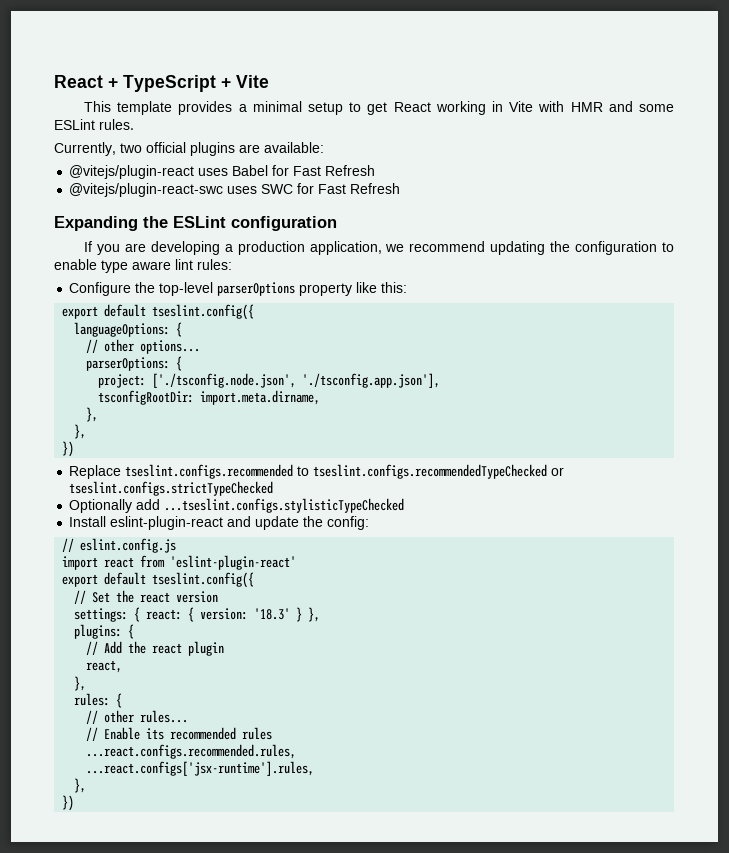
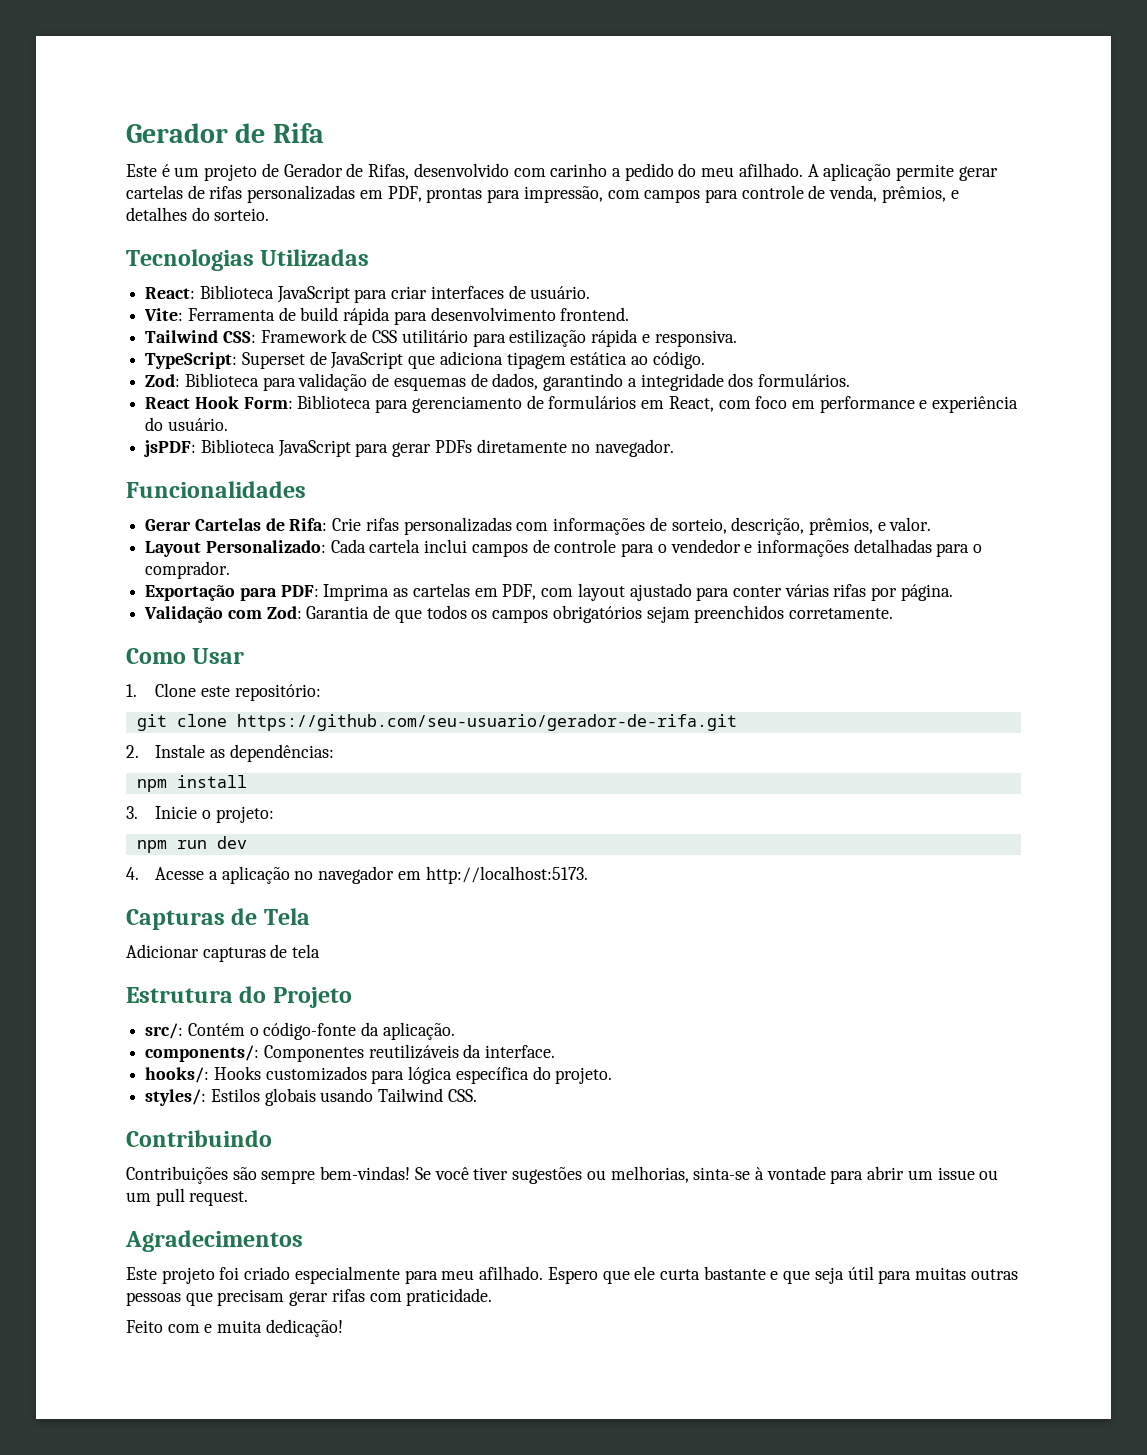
[54,75,269,92] [84,101,674,115] [54,119,134,130] [54,142,324,156] [69,165,376,179] [69,183,401,197] [54,216,337,231] [84,241,674,255] [54,259,232,273] [69,282,408,296] [62,304,255,320] [74,322,183,337] [86,339,201,354] [86,356,183,371] [98,373,441,388] [98,390,321,405] [86,407,99,422] [74,424,87,439] [62,441,75,457] [69,464,565,479] [69,481,274,496] [69,498,405,513] [69,516,370,530] [62,538,177,553] [62,555,297,570] [62,572,255,588] [74,590,219,604] [74,607,321,622] [74,624,135,639] [86,641,225,656] [86,660,123,673] [74,676,87,691] [74,693,123,708] [86,710,189,724] [86,727,273,741] [86,744,297,759] [86,761,315,776] [74,778,87,793] [62,795,75,811] React + TypeScript + Vite // This template provides a minimal setup to get React working in Vite with HMR and some ESLint rules. // Currently, two official plugins are available: // @vitejs/plugin-react uses Babel for Fast Refresh // @vitejs/plugin-react-swc uses SWC for Fast Refresh // Expanding the ESLint configuration // If you are developing a production application, we recommend updating the configuration to enable type aware lint rules: // Configure the top-level parserOptions property like this: // export default tseslint.config({ // languageOptions: { // // other options... // parserOptions: { // project: ['./tsconfig.node.json', './tsconfig.app.json'], // tsconfigRootDir: import.meta.dirname, // }, // }, // }) // Replace tseslint.configs.recommended to tseslint.configs.recommendedTypeChecked or tseslint.configs.strictTypeChecked // Optionally add ...tseslint.configs.stylisticTypeChecked // Install eslint-plugin-react and update the config: // // eslint.config.js // import react from 'eslint-plugin-react' // export default tseslint.config({ // // Set the react version // settings: { react: { version: '18.3' } }, // plugins: { // // Add the react plugin // react, // }, // rules: { // // other rules... // // Enable its recommended rules // ...react.configs.recommended.rules, // ...react.configs['jsx-runtime'].rules, // }, // }) -> [126,123,324,143] [126,163,998,181] [126,185,959,203] [126,207,270,221] [126,249,370,271] [145,285,591,303] [144,307,630,325] [145,329,737,347] [145,351,705,369] [145,373,850,391] [145,395,1019,413] [145,417,228,431] [144,439,675,457] [126,481,306,498] [145,517,932,535] [145,539,983,557] [145,561,231,579] [145,583,953,601] [144,605,893,623] [126,648,245,664] [126,683,321,701] [136,714,737,731] [126,744,334,762] [136,775,247,792] [126,806,274,823] [136,836,247,853] [126,866,588,884] [126,908,310,930] [126,944,321,962] [126,986,352,1008] [145,1022,455,1040] [145,1044,556,1062] [145,1066,613,1084] [145,1088,477,1106] [126,1130,272,1147] [126,1166,999,1184] [126,1188,249,1206] [125,1230,303,1252] [126,1266,1018,1284] [126,1288,493,1306] [126,1319,343,1337] Gerador de Rifa // Este é um projeto de Gerador de Rifas, desenvolvido com carinho a pedido do meu afilhado. A aplicação permite gerar cartelas de rifas personalizadas em PDF, prontas para impressão, com campos para controle de venda, prêmios, e detalhes do sorteio. // Tecnologias Utilizadas // React: Biblioteca JavaScript para criar interfaces de usuário. // Vite: Ferramenta de build rápida para desenvolvimento frontend. // Tailwind CSS: Framework de CSS utilitário para estilização rápida e responsiva. // TypeScript: Superset de JavaScript que adiciona tipagem estática ao código. // Zod: Biblioteca para validação de esquemas de dados, garantindo a integridade dos formulários. // React Hook Form: Biblioteca para gerenciamento de formulários em React, com foco em performance e experiência do usuário. // jsPDF: Biblioteca JavaScript para gerar PDFs diretamente no navegador. // Funcionalidades // Gerar Cartelas de Rifa: Crie rifas personalizadas com informações de sorteio, descrição, prêmios, e valor. // Layout Personalizado: Cada cartela inclui campos de controle para o vendedor e informações detalhadas para o comprador. // Exportação para PDF: Imprima as cartelas em PDF, com layout ajustado para conter várias rifas por página. // Validação com Zod: Garantia de que todos os campos obrigatórios sejam preenchidos corretamente. // Como Usar // 1. Clone este repositório: // git clone https://github.com/seu-usuario/gerador-de-rifa.git // 2. Instale as dependências: // npm install // 3. Inicie o projeto: // npm run dev // 4. Acesse a aplicação no navegador em http://localhost:5173. // Capturas de Tela // Adicionar capturas de tela // Estrutura do Projeto // src/: Contém o código-fonte da aplicação. // components/: Componentes reutilizáveis da interface. // hooks/: Hooks customizados para lógica específica do projeto. // styles/: Estilos globais usando Tailwind CSS. // Contribuindo // Contribuições são sempre bem-vindas! Se você tiver sugestões ou melhorias, sinta-se à vontade para abrir um issue ou um pull request. // Agradecimentos // Este projeto foi criado especialmente para meu afilhado. Espero que ele curta bastante e que seja útil para muitas outras pessoas que precisam gerar rifas com praticidade. // Feito com e muita dedicação!

